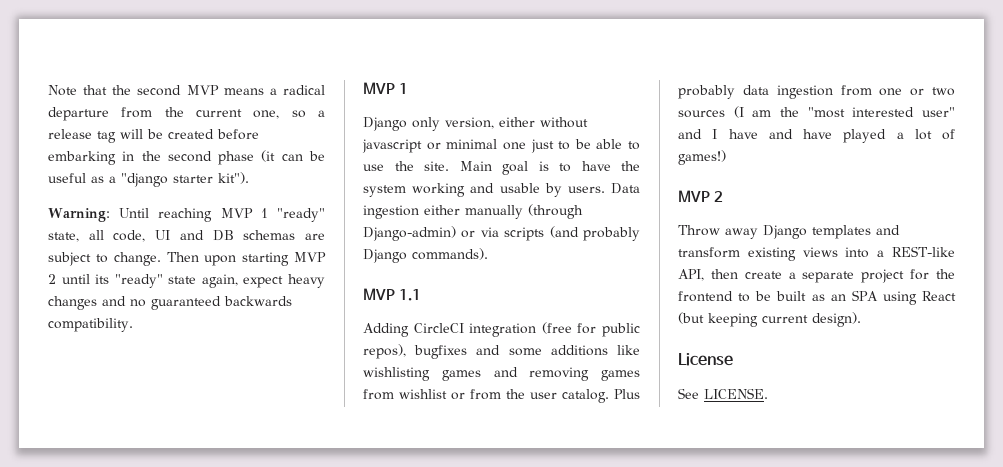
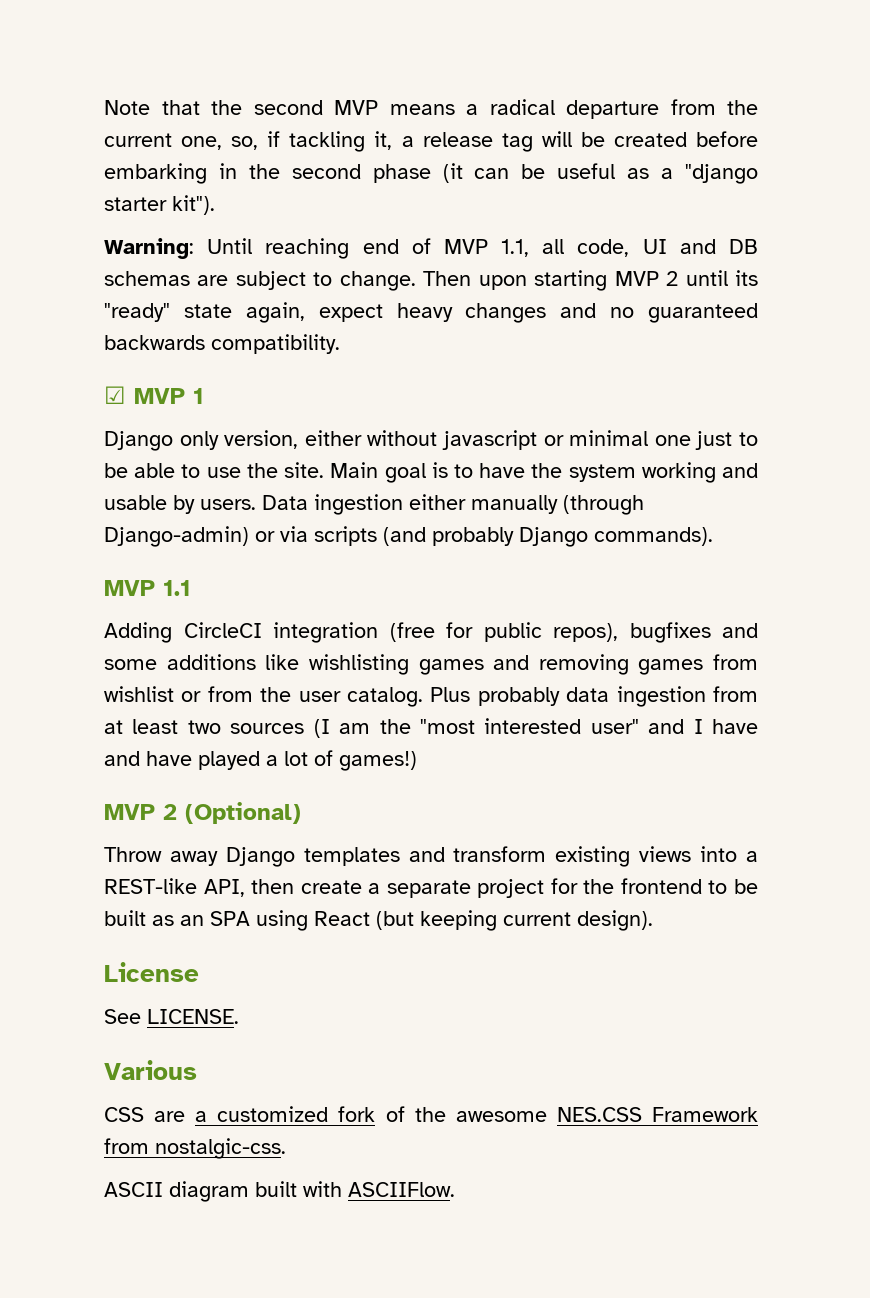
[291,110,306,118] so -> [231,131,393,152] so, if tackling it,
[220,208,325,222] [48,232,79,242] MVP 1 "ready" state, -> [362,238,530,257] end of MVP 1.1,
(133, 325) none -> [104,386,126,404] ☑
[879,88,925,96] one or -> [104,719,179,734] at least
(723, 196) none -> [185,802,301,824] (Optional)
(768, 393) none -> [104,1060,197,1080] [104,1106,758,1122] [104,1138,286,1159] [104,1181,455,1202] // Various // CSS are a customized fork of the awesome NES.CSS Framework from nostalgic-css. // ASCII diagram built with ASCIIFlow.

